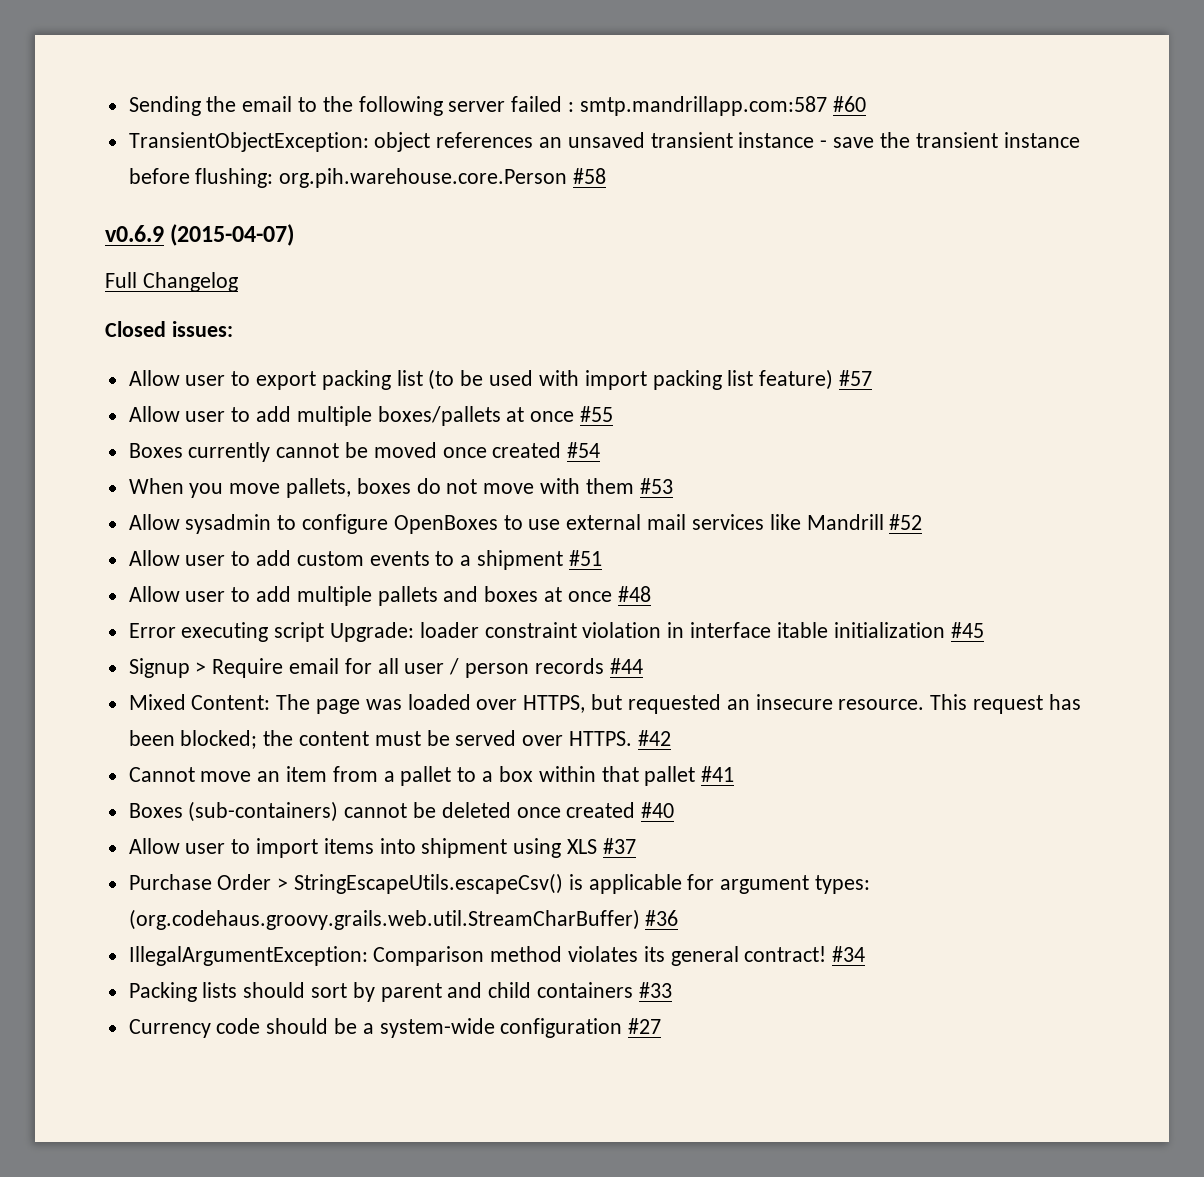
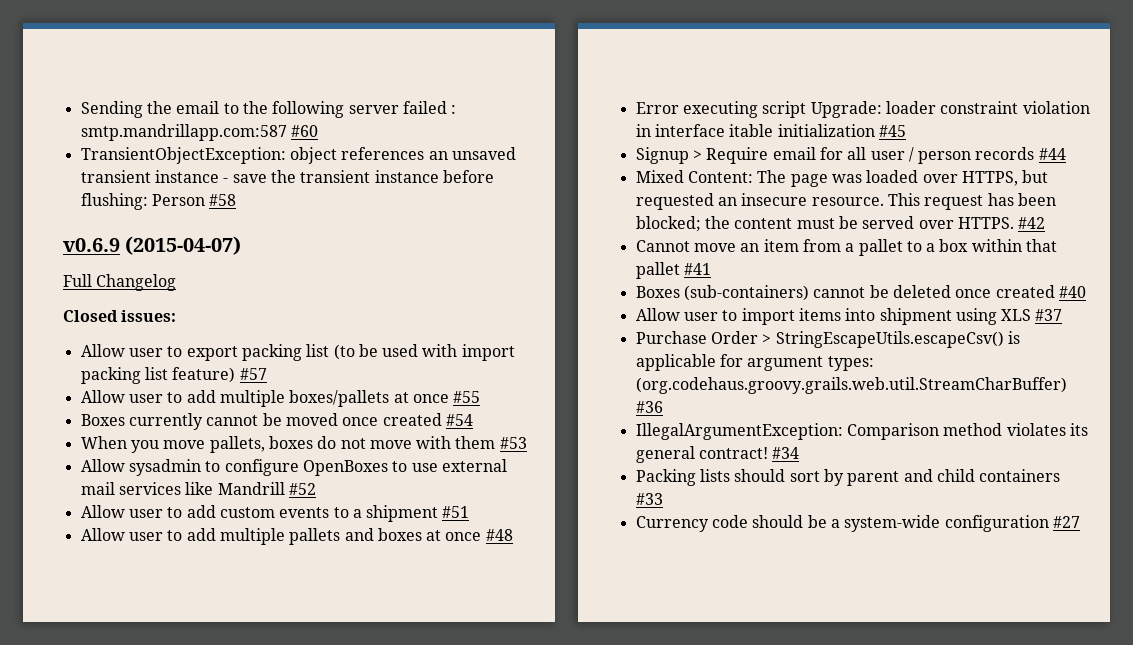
[279,168,568,188] org.pih.warehouse.core.Person -> [151,194,205,206] Person

